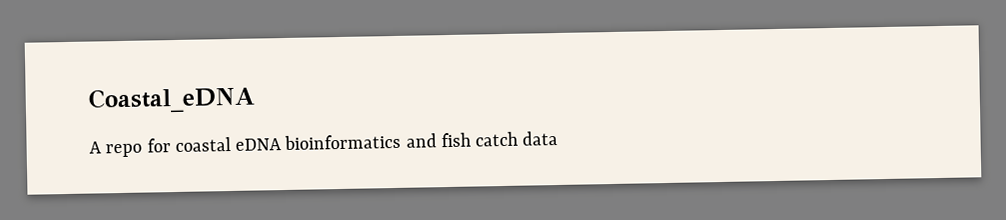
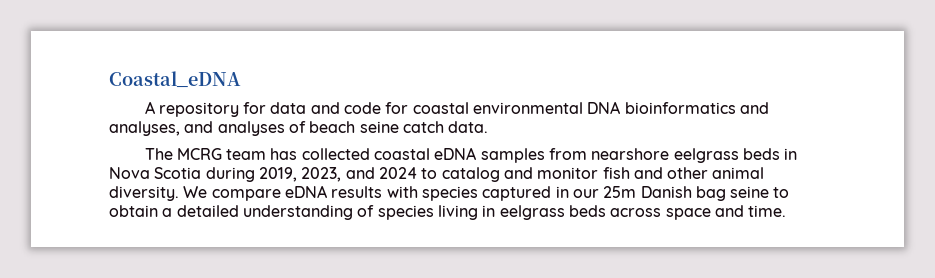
[105,130,559,158] repo for coastal eDNA bioinformatics and fish catch data -> [158,101,770,117] [109,121,489,136] [144,147,798,163] [109,167,765,182] [109,185,790,201] [109,205,787,220] repository for data and code for coastal environmental DNA bioinformatics and analyses, and analyses of beach seine catch data. // The MCRG team has collected coastal eDNA samples from nearshore eelgrass beds in Nova Scotia during 2019, 2023, and 2024 to catalog and monitor fish and other animal diversity. We compare eDNA results with species captured in our 25m Danish bag seine to obtain a detailed understanding of species living in eelgrass beds across space and time.

